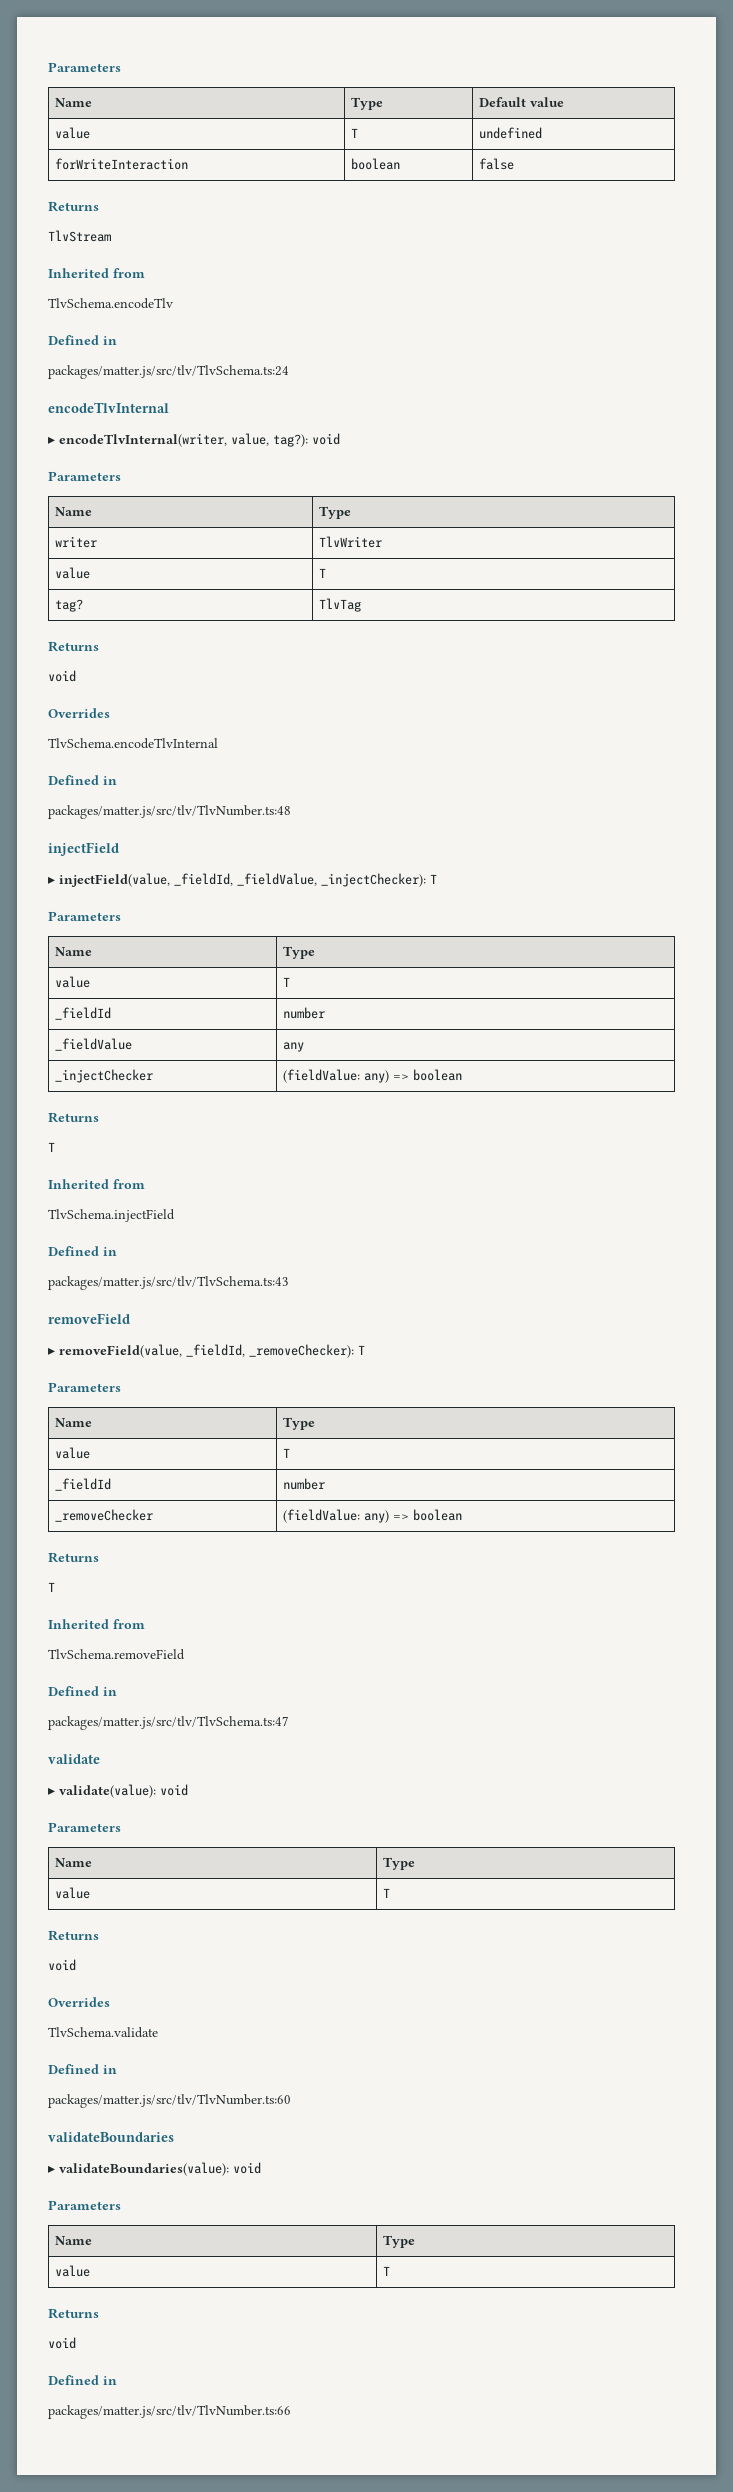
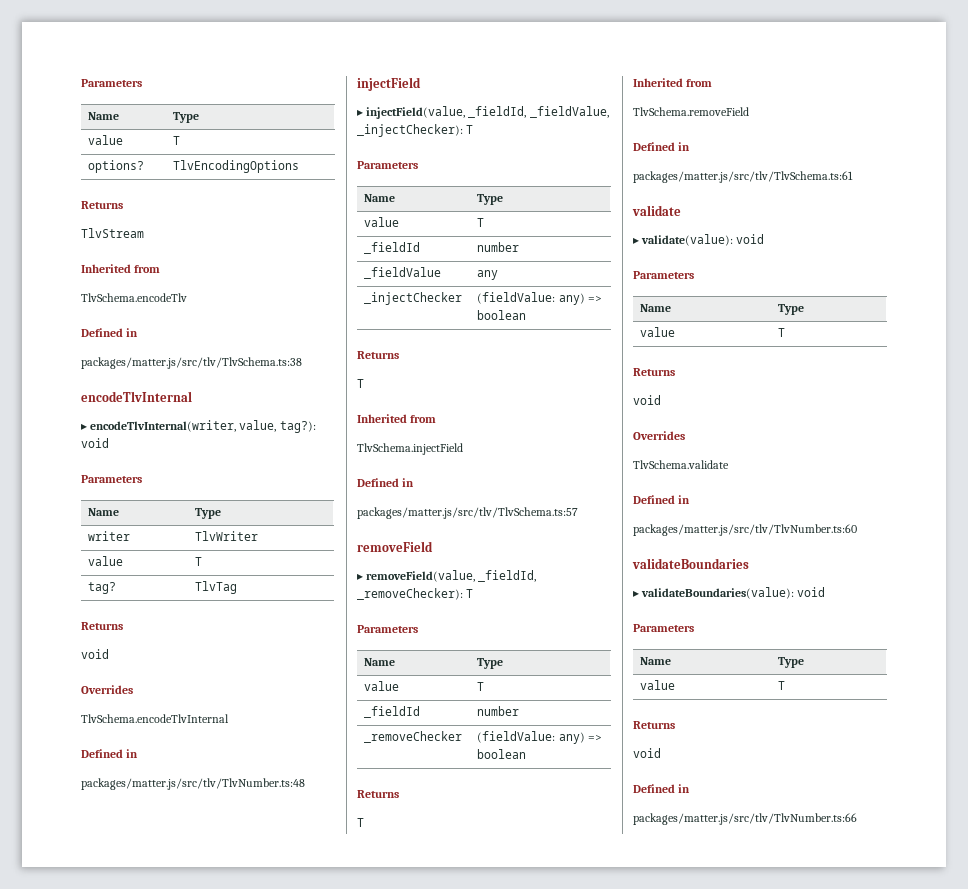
[48,62,121,72] [55,98,93,107] [351,97,384,110] [479,97,565,107] [55,127,91,139] [351,128,359,138] [479,127,543,139] [55,158,189,170] [351,158,401,170] [479,158,515,170] Parameters // Name | Type | Default value // value | T | undefined // forWriteInteraction | boolean | false -> [81,79,142,87] [88,112,120,120] [173,112,200,123] [88,135,124,145] [173,136,181,145] [88,160,145,173] [173,160,300,173] Parameters // Name | Type // value | T // options? | TlvEncodingOptions
[48,365,289,379] packages/matter.js/src/tlv/TlvSchema.ts:24 -> [81,357,302,369] packages/matter.js/src/tlv/TlvSchema.ts:38
[48,1276,289,1290] packages/matter.js/src/tlv/TlvSchema.ts:43 -> [357,507,578,519] packages/matter.js/src/tlv/TlvSchema.ts:57
[48,1716,289,1730] packages/matter.js/src/tlv/TlvSchema.ts:47 -> [633,171,853,183] packages/matter.js/src/tlv/TlvSchema.ts:61

